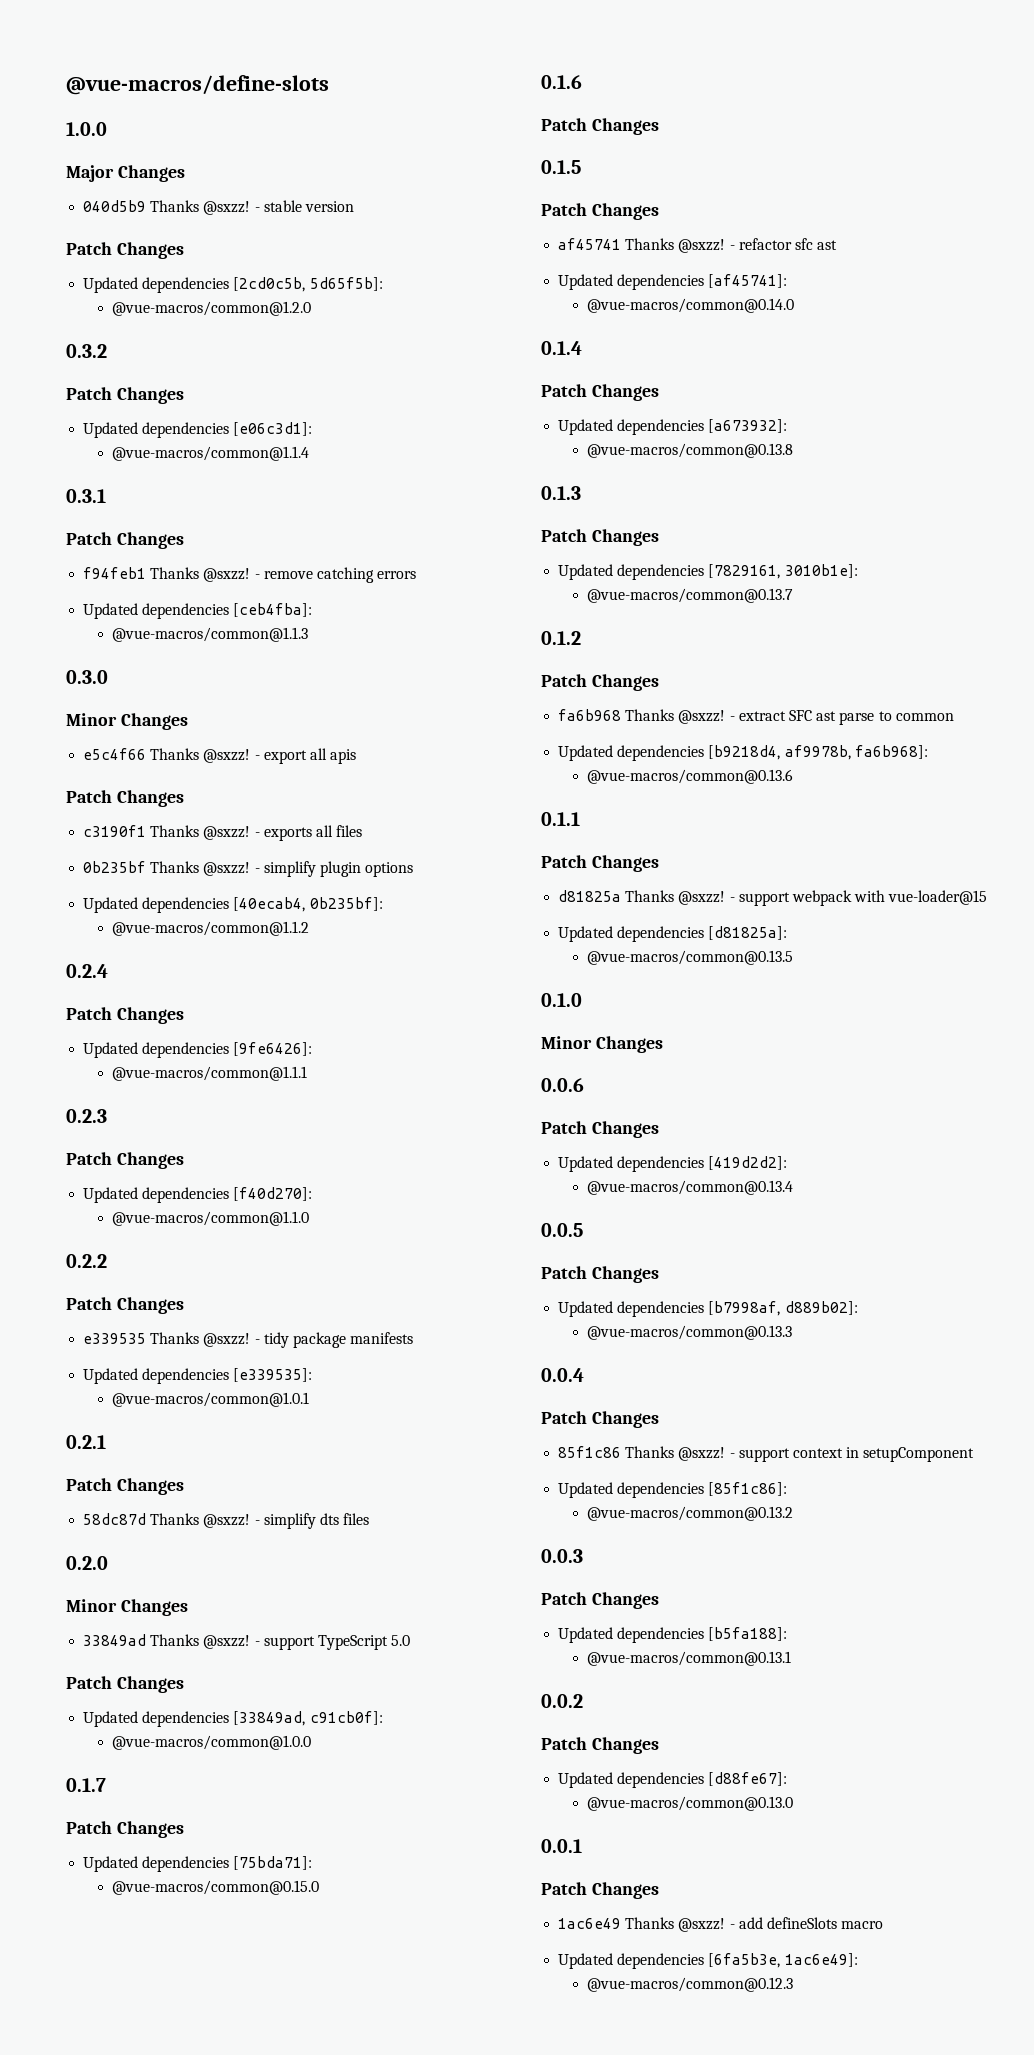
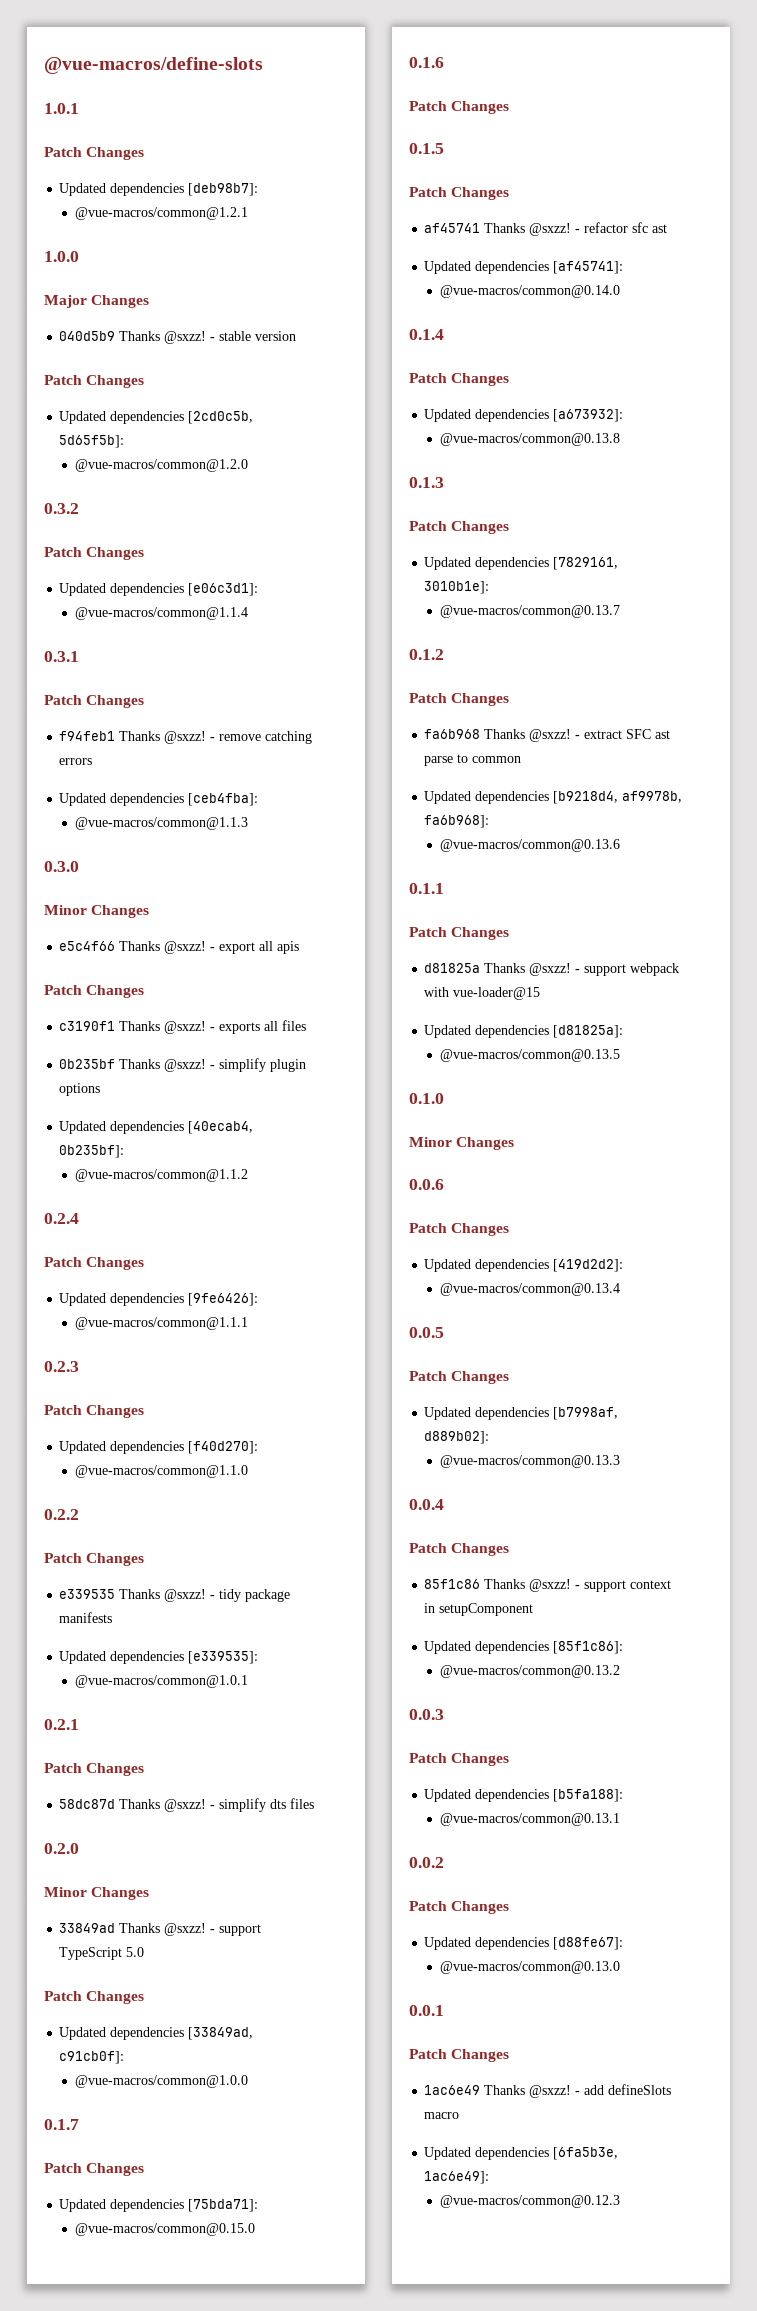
(329, 85) none -> [44,103,79,114] [44,147,145,160] [59,183,259,196] [75,207,249,220] // 1.0.1 // Patch Changes // Updated dependencies [deb98b7]: // @vue-macros/common@1.2.1

